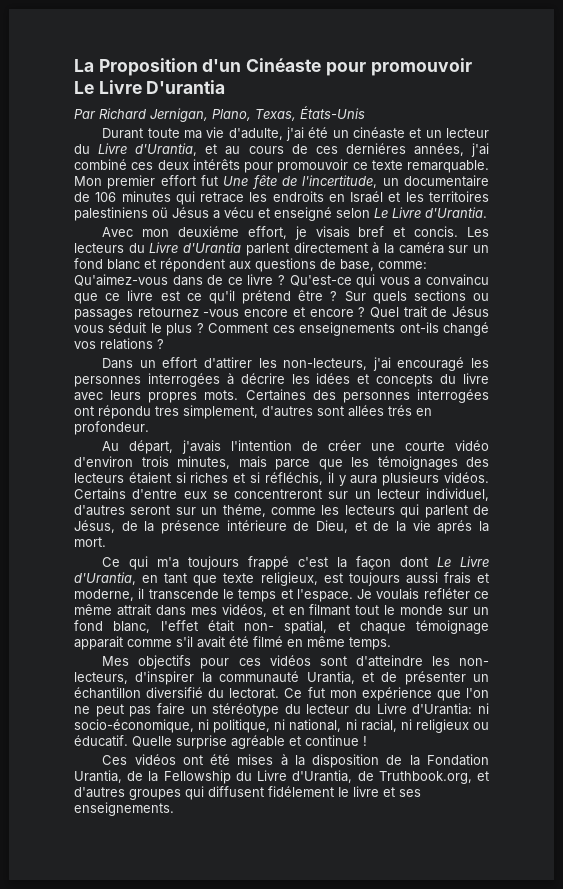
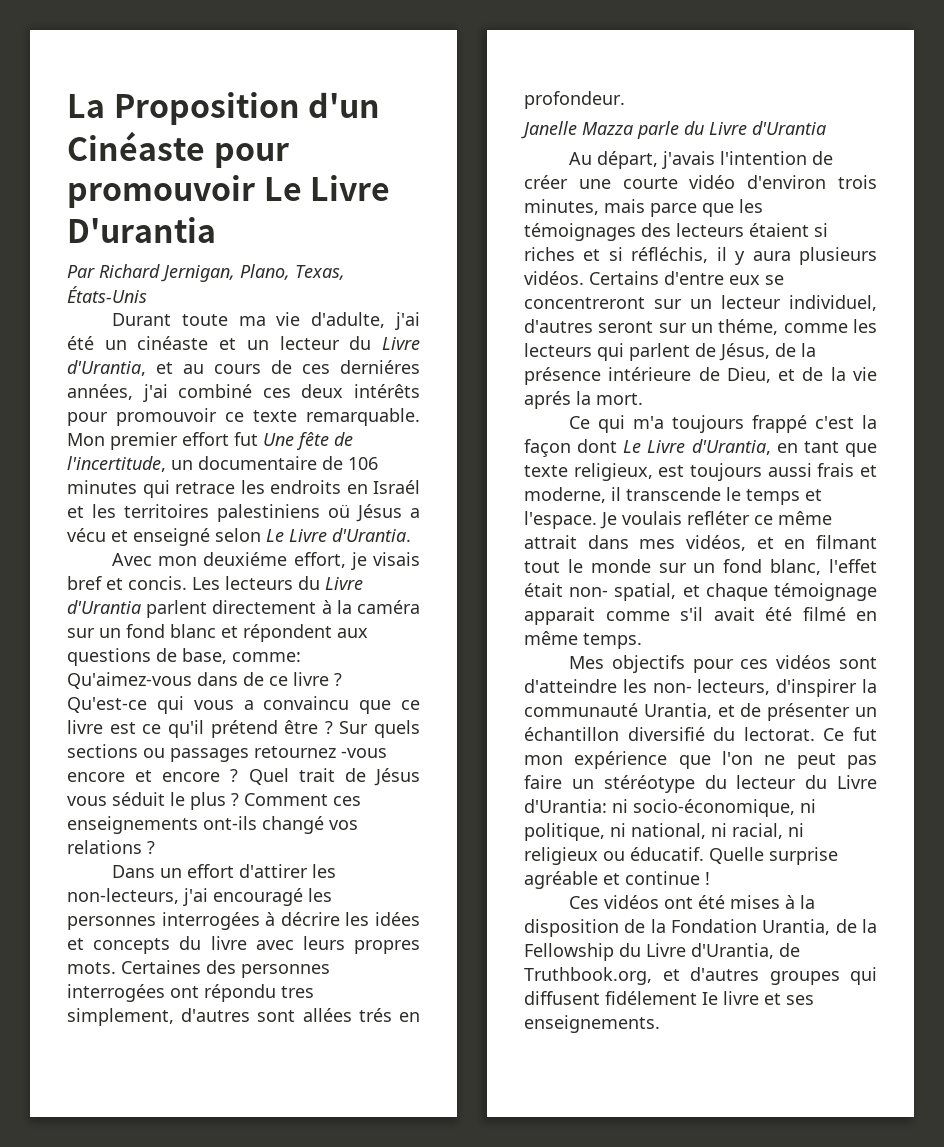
(149, 428) none -> [521,121,826,139] // Janelle Mazza parle du Livre d'Urantia

